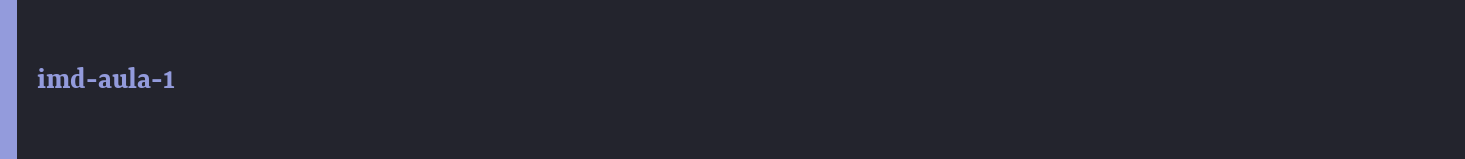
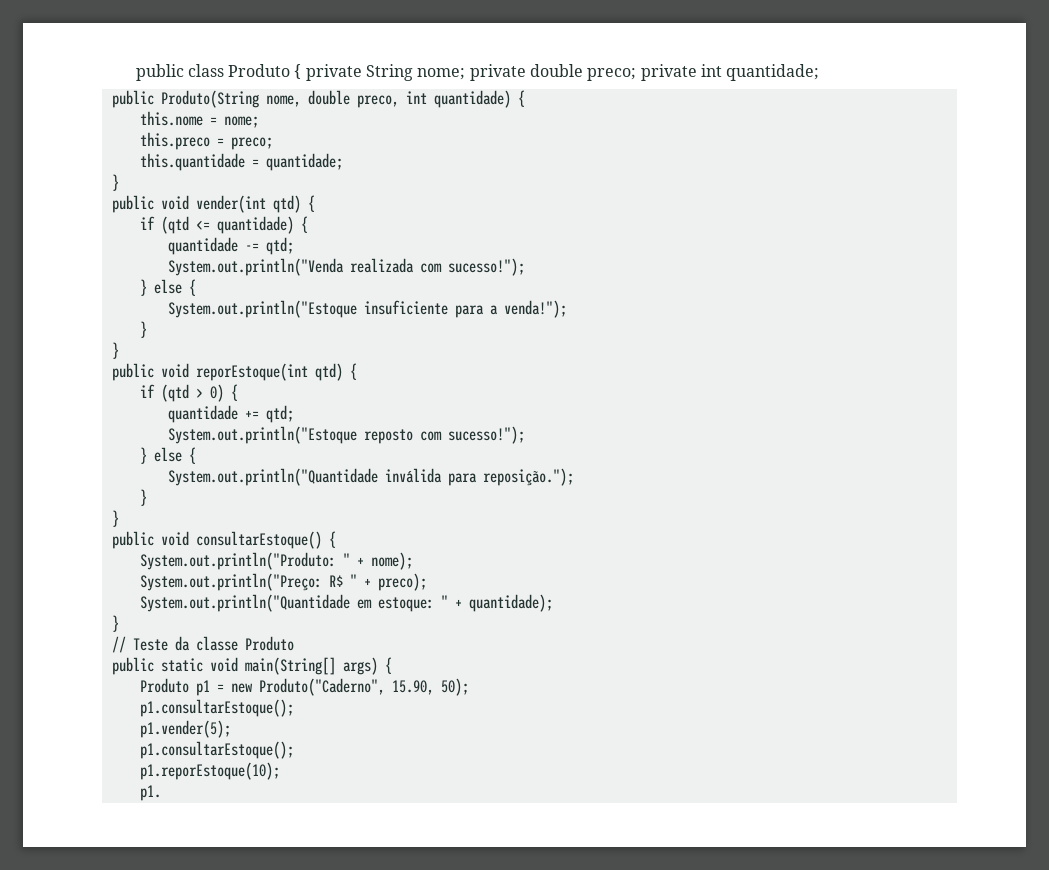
[37,67,175,88] imd-aula-1 -> [135,64,820,81] [111,90,525,108] [139,111,259,128] [139,132,273,150] [139,153,343,171] [111,174,119,191] [111,195,315,213] [139,216,308,234] [167,237,294,255] [167,258,525,276] [139,279,196,296] [167,300,567,318] [139,321,147,338] [111,342,119,359] [111,363,357,381] [139,384,238,402] [167,405,294,423] [167,426,525,444] [139,447,196,464] [167,468,574,486] [139,489,147,506] [111,510,119,527] [111,531,336,549] [139,552,413,570] [139,573,427,591] [139,594,553,612] [111,615,119,632] [111,636,294,653] [111,657,392,675] [139,678,469,696] [139,699,294,717] [139,720,231,738] [139,741,294,759] [139,762,280,780] [139,785,161,801] public class Produto { private String nome; private double preco; private int quantidade; // public Produto(String nome, double preco, int quantidade) { // this.nome = nome; // this.preco = preco; // this.quantidade = quantidade; // } // public void vender(int qtd) { // if (qtd <= quantidade) { // quantidade -= qtd; // System.out.println("Venda realizada com sucesso!"); // } else { // System.out.println("Estoque insuficiente para a venda!"); // } // } // public void reporEstoque(int qtd) { // if (qtd > 0) { // quantidade += qtd; // System.out.println("Estoque reposto com sucesso!"); // } else { // System.out.println("Quantidade inválida para reposição."); // } // } // public void consultarEstoque() { // System.out.println("Produto: " + nome); // System.out.println("Preço: R$ " + preco); // System.out.println("Quantidade em estoque: " + quantidade); // } // // Teste da classe Produto // public static void main(String[] args) { // Produto p1 = new Produto("Caderno", 15.90, 50); // p1.consultarEstoque(); // p1.vender(5); // p1.consultarEstoque(); // p1.reporEstoque(10); // p1.

